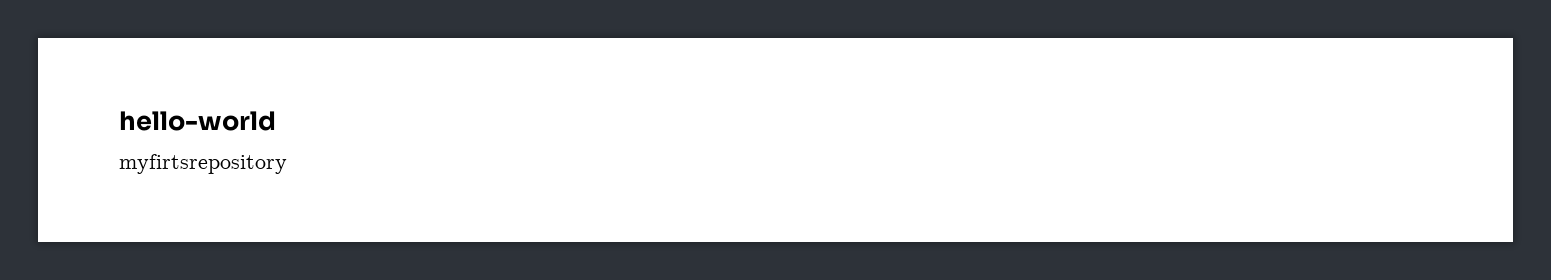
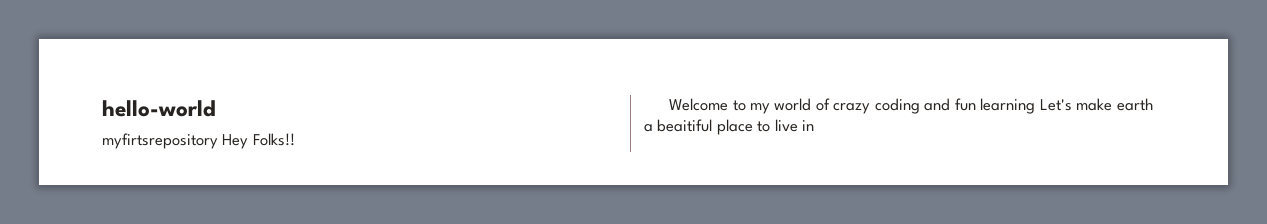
(287, 164) none -> [222,133,295,149] [669,98,1153,114] [644,119,815,135] Hey Folks!! // Welcome to my world of crazy coding and fun learning Let's make earth a beaitiful place to live in

